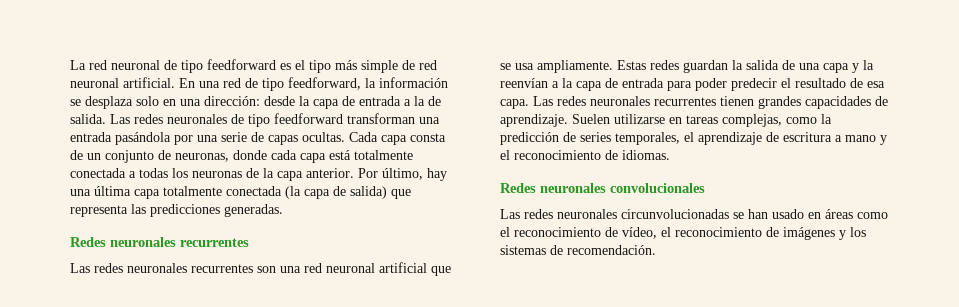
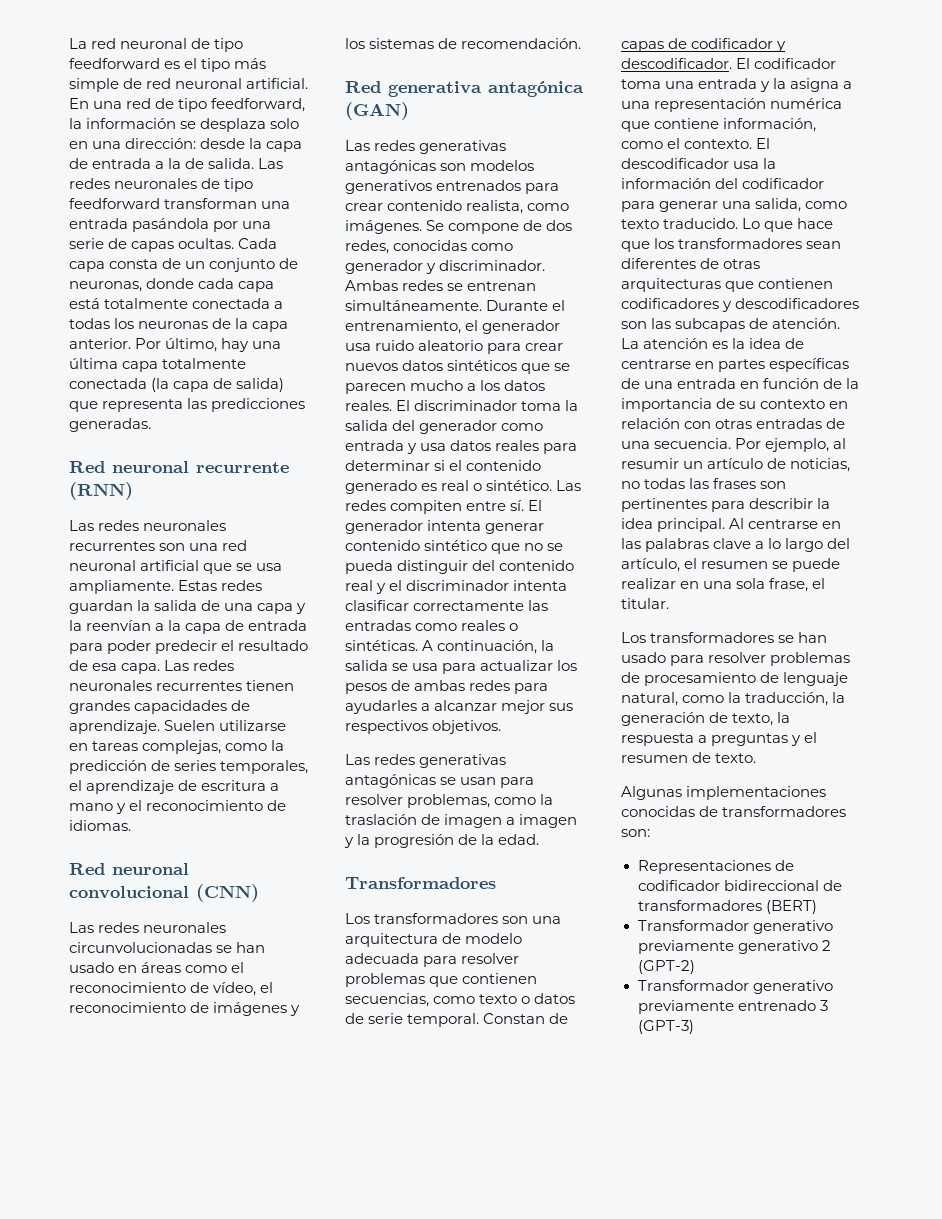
[70,237,249,247] Redes neuronales recurrentes -> [69,461,289,473] [69,482,133,500] Red neuronal recurrente (RNN)
[500,183,705,193] Redes neuronales convolucionales -> [69,863,189,875] [69,884,259,902] Red neuronal convolucional (CNN)
(656, 250) none -> [345,81,584,97] [345,102,409,120] [345,140,507,154] [345,160,535,174] [345,180,560,194] [345,200,570,214] [345,220,573,234] [345,240,514,254] [345,260,546,274] [345,280,537,291] [345,300,566,311] [345,320,561,334] [345,340,564,354] [345,360,571,374] [345,380,546,394] [345,400,579,411] [345,420,544,434] [345,440,578,454] [345,460,542,471] [345,480,582,494] [345,500,543,514] [345,520,545,534] [345,540,564,554] [345,560,575,574] [345,580,568,594] [345,600,549,611] [345,620,519,631] [345,640,555,654] [345,660,578,674] [345,680,549,694] [345,700,574,714] [345,720,502,734] [345,754,507,768] [345,774,535,788] [345,794,554,808] [345,814,578,828] [344,834,540,848] [345,877,496,889] [345,913,562,924] [345,933,523,947] [345,953,520,967] [345,973,538,987] [345,993,576,1007] [345,1013,569,1027] [621,38,787,52] [621,58,837,69] [621,78,853,92] [621,98,843,112] [621,118,817,132] [621,138,771,149] [621,158,777,169] [621,178,825,189] [621,198,848,212] [621,218,834,232] [621,238,842,252] [621,258,761,269] [621,278,834,292] [621,298,860,312] [621,318,841,332] [621,338,805,349] [621,358,850,372] [621,378,860,389] [621,398,849,412] [621,418,846,429] [621,438,847,452] [621,458,851,472] [621,478,787,489] [621,498,831,512] [621,518,842,532] [621,538,851,552] [621,558,841,572] [621,578,826,592] [621,598,669,609] [621,632,828,643] [621,652,851,666] [621,672,849,686] [621,692,846,706] [621,712,791,726] [621,732,818,746] [621,752,757,763] [621,786,827,800] [621,806,847,817] [621,829,650,837] [637,860,794,874] [637,880,842,891] [637,900,817,914] [637,920,833,934] [637,940,831,954] [637,960,695,974] [637,980,833,994] [637,1000,828,1014] [637,1020,694,1034] // Red generativa antagónica (GAN) // Las redes generativas antagónicas son modelos generativos entrenados para crear contenido realista, como imágenes. Se compone de dos redes, conocidas como generador y discriminador. Ambas redes se entrenan simultáneamente. Durante el entrenamiento, el generador usa ruido aleatorio para crear nuevos datos sintéticos que se parecen mucho a los datos reales. El discriminador toma la salida del generador como entrada y usa datos reales para determinar si el contenido generado es real o sintético. Las redes compiten entre sí. El generador intenta generar contenido sintético que no se pueda distinguir del contenido real y el discriminador intenta clasificar correctamente las entradas como reales o sintéticas. A continuación, la salida se usa para actualizar los pesos de ambas redes para ayudarles a alcanzar mejor sus respectivos objetivos. // Las redes generativas antagónicas se usan para resolver problemas, como la traslación de imagen a imagen y la progresión de la edad. // Transformadores // Los transformadores son una arquitectura de modelo adecuada para resolver problemas que contienen secuencias, como texto o datos de serie temporal. Constan de capas de codificador y descodificador. El codificador toma una entrada y la asigna a una representación numérica que contiene información, como el contexto. El descodificador usa la información del codificador para generar una salida, como texto traducido. Lo que hace que los transformadores sean diferentes de otras arquitecturas que contienen codificadores y descodificadores son las subcapas de atención. La atención es la idea de centrarse en partes específicas de una entrada en función de la importancia de su contexto en relación con otras entradas de una secuencia. Por ejemplo, al resumir un artículo de noticias, no todas las frases son pertinentes para describir la idea principal. Al centrarse en las palabras clave a lo largo del artículo, el resumen se puede realizar en una sola frase, el titular. // Los transformadores se han usado para resolver problemas de procesamiento de lenguaje natural, como la traducción, la generación de texto, la respuesta a preguntas y el resumen de texto. // Algunas implementaciones conocidas de transformadores son: // Representaciones de codificador bidireccional de transformadores (BERT) // Transformador generativo previamente generativo 2 (GPT-2) // Transformador generativo previamente entrenado 3 (GPT-3)

